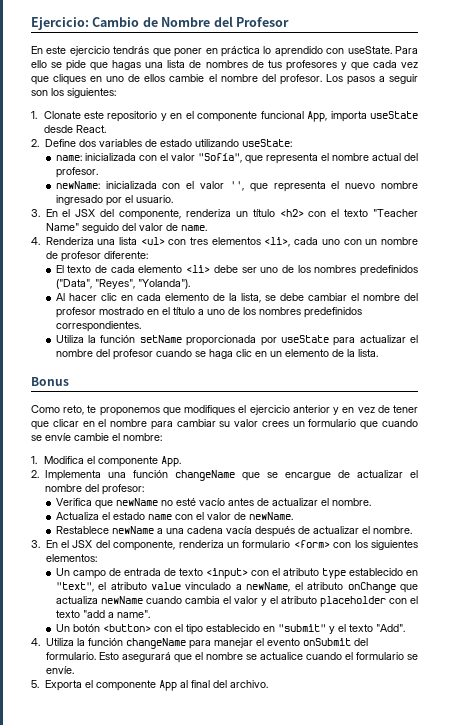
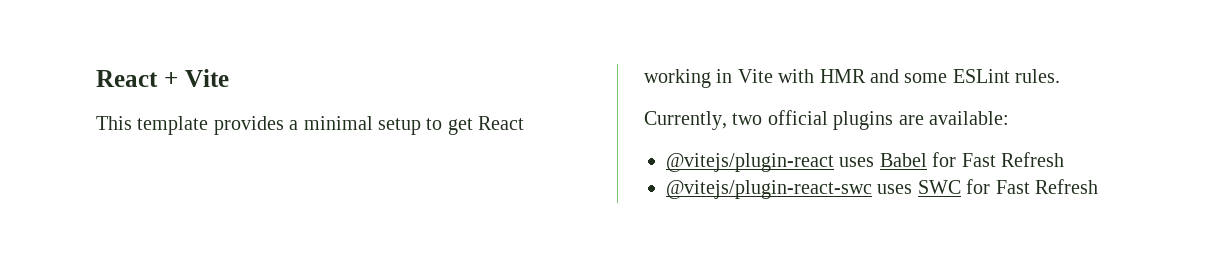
[31,16,289,30] [31,46,419,57] [31,60,418,71] [31,74,418,85] [31,88,116,98] [31,111,418,122] [43,125,106,133] [31,139,292,147] [55,153,418,164] [55,167,98,178] [55,181,418,192] [55,195,173,206] [31,209,418,220] [45,223,207,233] [31,237,418,247] [45,251,148,262] [55,265,418,276] [55,279,190,289] [55,293,418,303] [55,307,362,318] [55,321,141,332] [55,335,419,346] [55,349,378,360] [31,377,69,386] [31,405,418,416] [31,419,419,430] [31,433,162,441] [31,456,181,467] [31,470,418,481] [44,484,144,495] [55,498,371,509] [55,512,293,520] [55,526,412,537] [31,540,419,551] [45,554,97,562] [55,568,418,579] [55,582,419,593] [55,596,418,607] [55,610,150,618] [55,624,405,635] [31,638,368,649] [45,652,418,663] [45,666,74,674] [31,680,268,691] Ejercicio: Cambio de Nombre del Profesor // En este ejercicio tendrás que poner en práctica lo aprendido con useState. Para ello se pide que hagas una lista de nombres de tus profesores y que cada vez que cliques en uno de ellos cambie el nombre del profesor. Los pasos a seguir son los siguientes: // 1. Clonate este repositorio y en el componente funcional App, importa useState desde React. // 2. Define dos variables de estado utilizando useState: // name: inicializada con el valor "Sofía", que representa el nombre actual del profesor. // newName: inicializada con el valor '', que representa el nuevo nombre ingresado por el usuario. // 3. En el JSX del componente, renderiza un título <h2> con el texto "Teacher Name" seguido del valor de name. // 4. Renderiza una lista <ul> con tres elementos <li>, cada uno con un nombre de profesor diferente: // El texto de cada elemento <li> debe ser uno de los nombres predefinidos ("Data", "Reyes", "Yolanda"). // Al hacer clic en cada elemento de la lista, se debe cambiar el nombre del profesor mostrado en el título a uno de los nombres predefinidos correspondientes. // Utiliza la función setName proporcionada por useState para actualizar el nombre del profesor cuando se haga clic en un elemento de la lista. // Bonus // Como reto, te proponemos que modifiques el ejercicio anterior y en vez de tener que clicar en el nombre para cambiar su valor crees un formulario que cuando se envíe cambie el nombre: // 1. Modifica el componente App. // 2. Implementa una función changeName que se encargue de actualizar el nombre del profesor: // Verifica que newName no esté vacío antes de actualizar el nombre. // Actualiza el estado name con el valor de newName. // Restablece newName a una cadena vacía después de actualizar el nombre. // 3. En el JSX del componente, renderiza un formulario <form> con los siguientes elementos: // Un campo de entrada de texto <input> con el atributo type establecido en "text", el atributo value vinculado a newName, el atributo onChange que actualiza newName cuando cambia el valor y el atributo placeholder con el texto "add a name". // Un botón <button> con el tipo establecido en "submit" y el texto "Add". // 4. Utiliza la función changeName para manejar el evento onSubmit del formulario. Esto asegurará que el nombre se actualice cuando el formulario se envíe. // 5. Exporta el componente App al final del archivo. -> [96,69,229,87] [96,116,525,135] [644,69,1061,88] [644,110,1009,130] [666,152,1064,172] [666,179,1098,199] React + Vite // This template provides a minimal setup to get React working in Vite with HMR and some ESLint rules. // Currently, two official plugins are available: // @vitejs/plugin-react uses Babel for Fast Refresh // @vitejs/plugin-react-swc uses SWC for Fast Refresh

